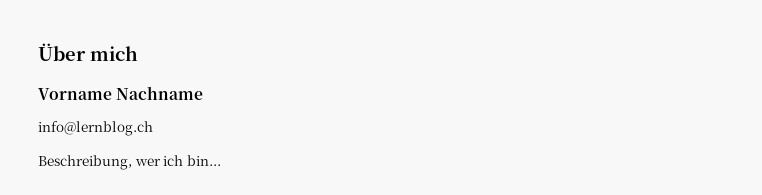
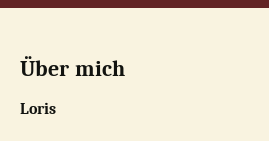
[38,86,204,100] [38,121,153,136] [38,155,221,170] Vorname Nachname // info@lernblog.ch // Beschreibung, wer ich bin... -> [20,102,56,114] Loris

